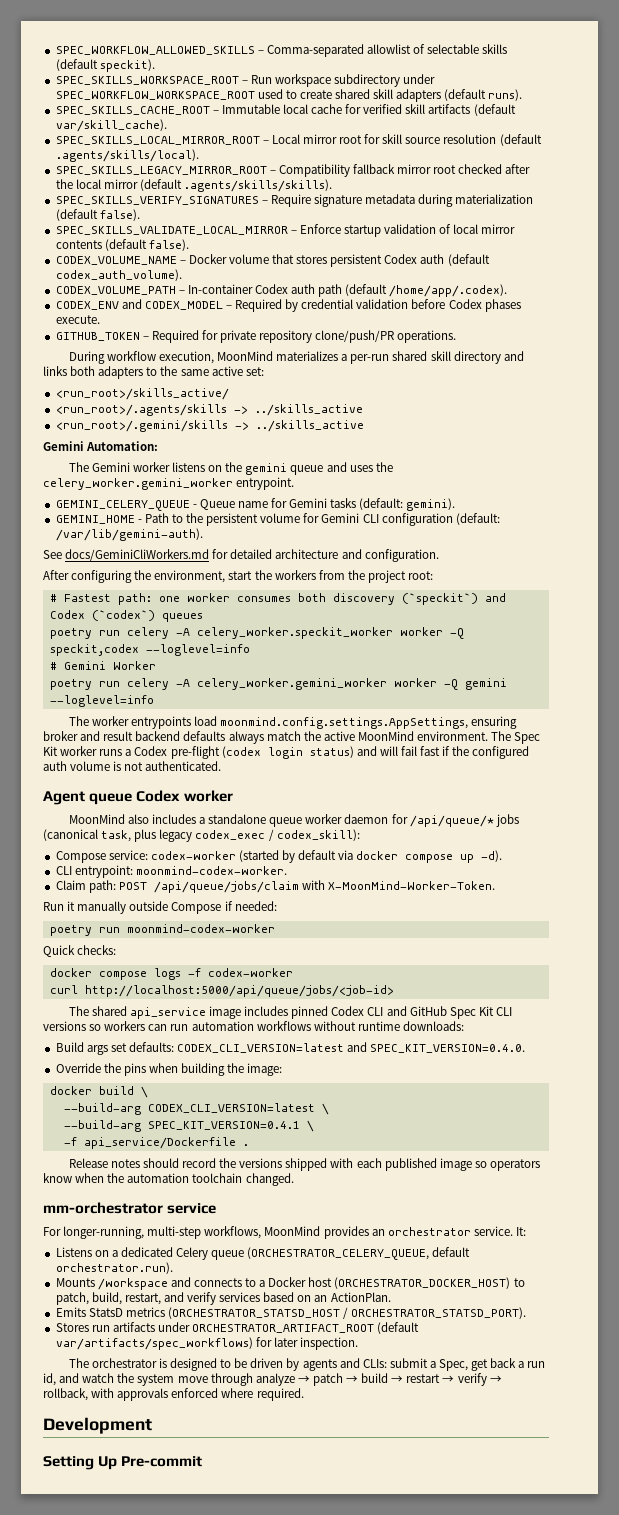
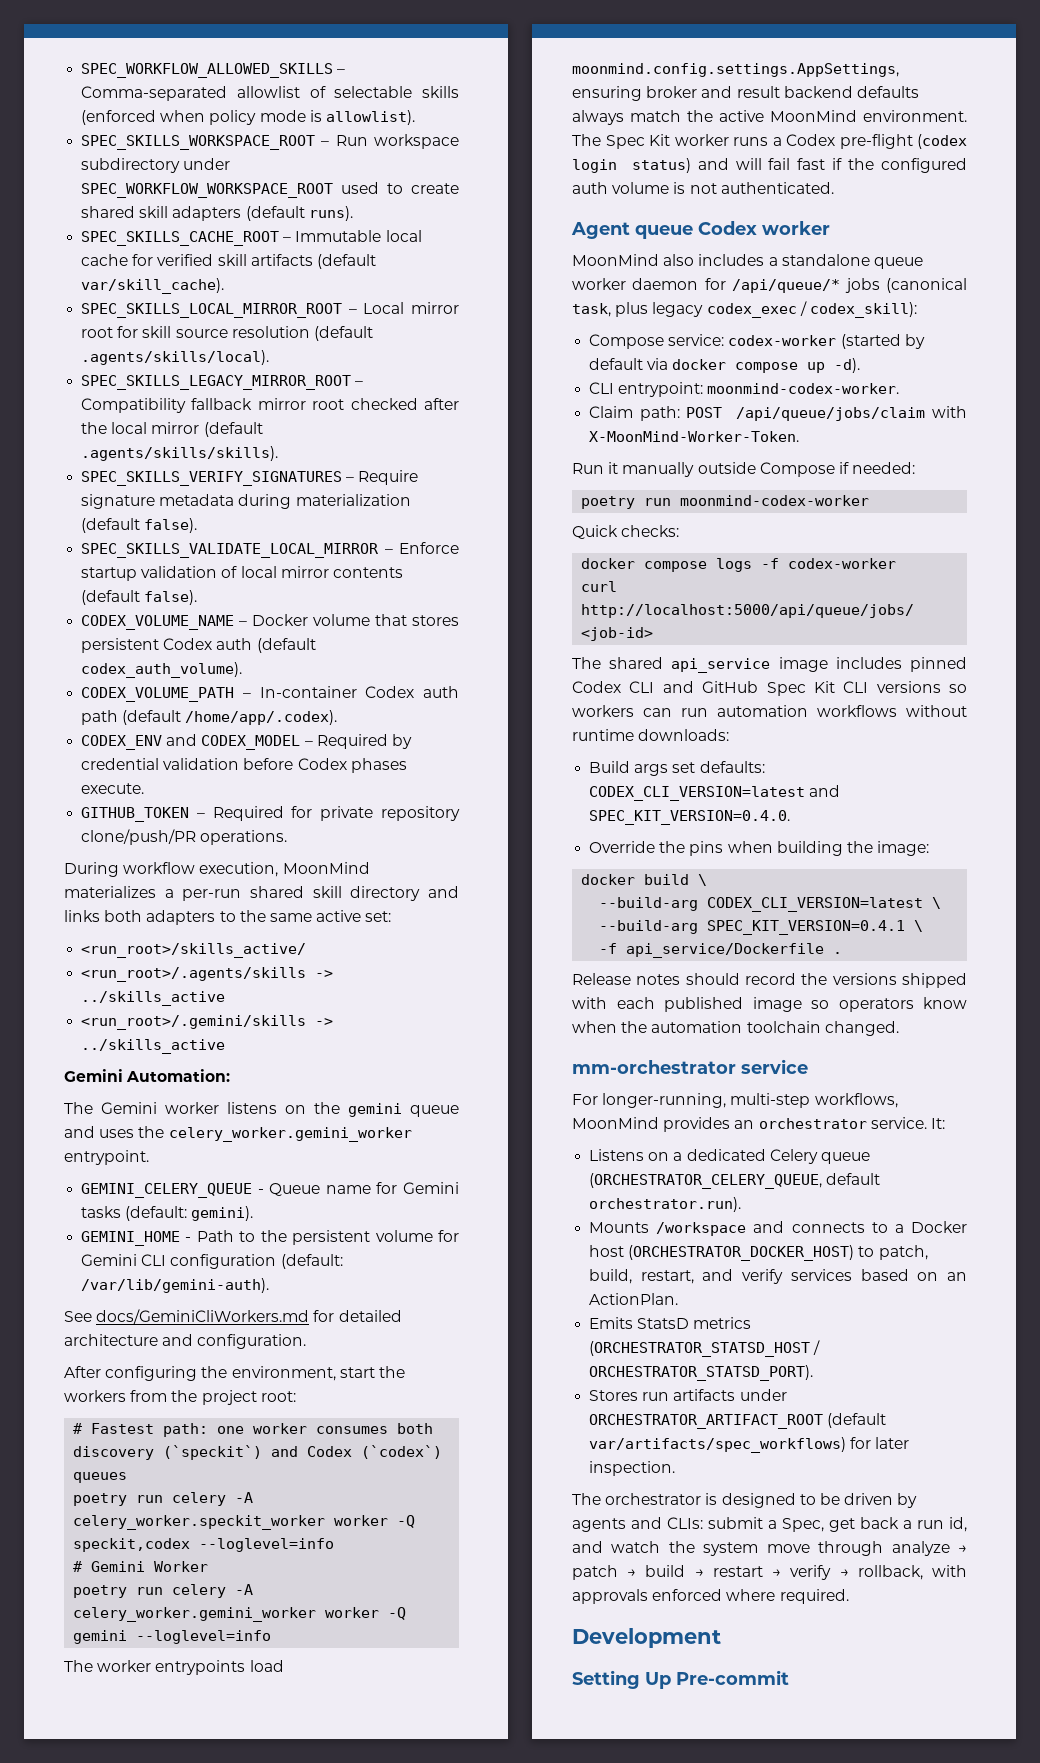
[55,59,155,72] (default speckit). -> [81,110,415,125] (enforced when policy mode is allowlist).

